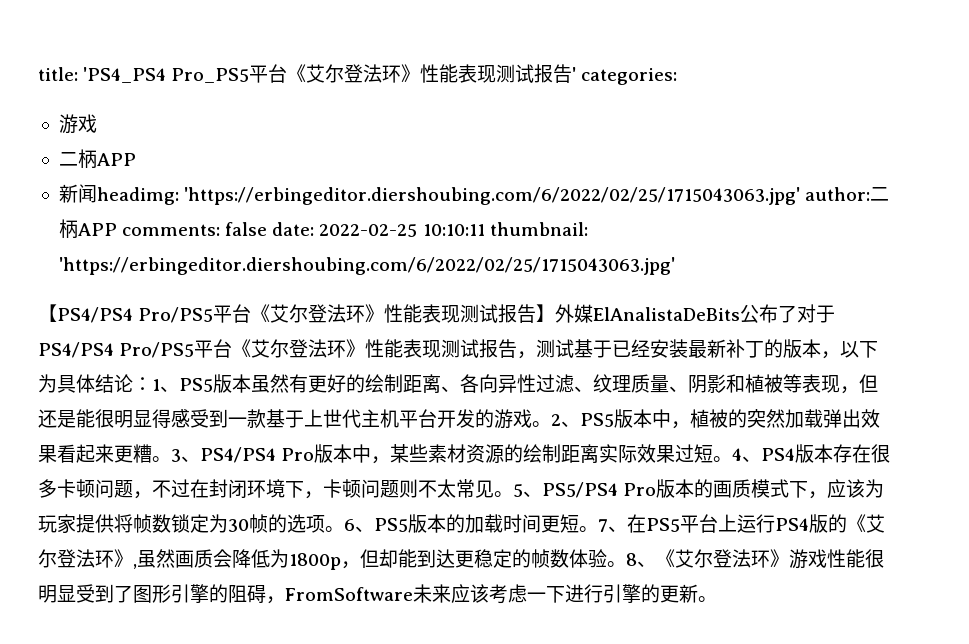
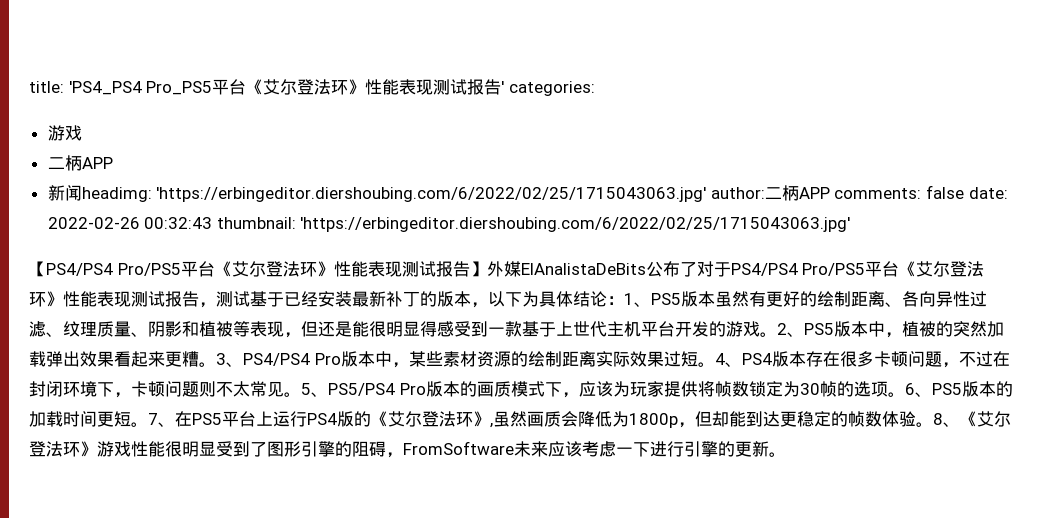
[319,224,485,237] 2022-02-25 10:10:11 -> [47,217,213,229] 2022-02-26 00:32:43

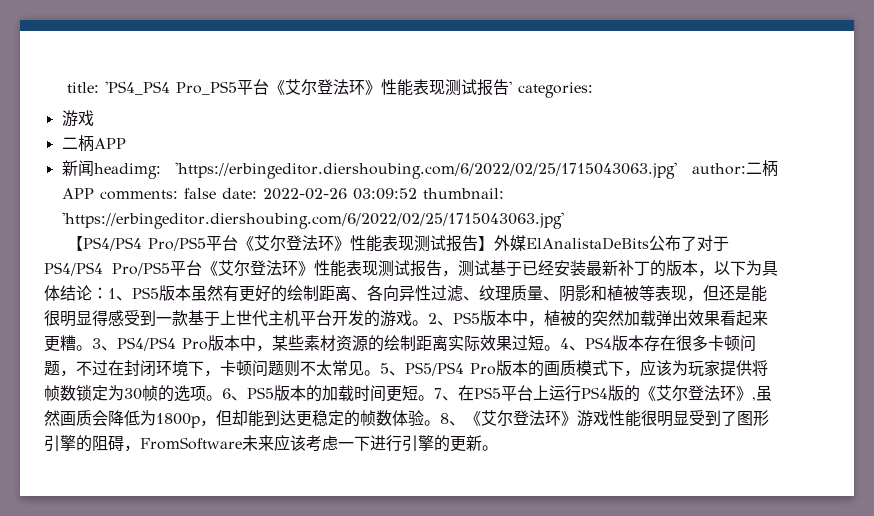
[144,217,213,229] 00:32:43 -> [352,188,417,200] 03:09:52

